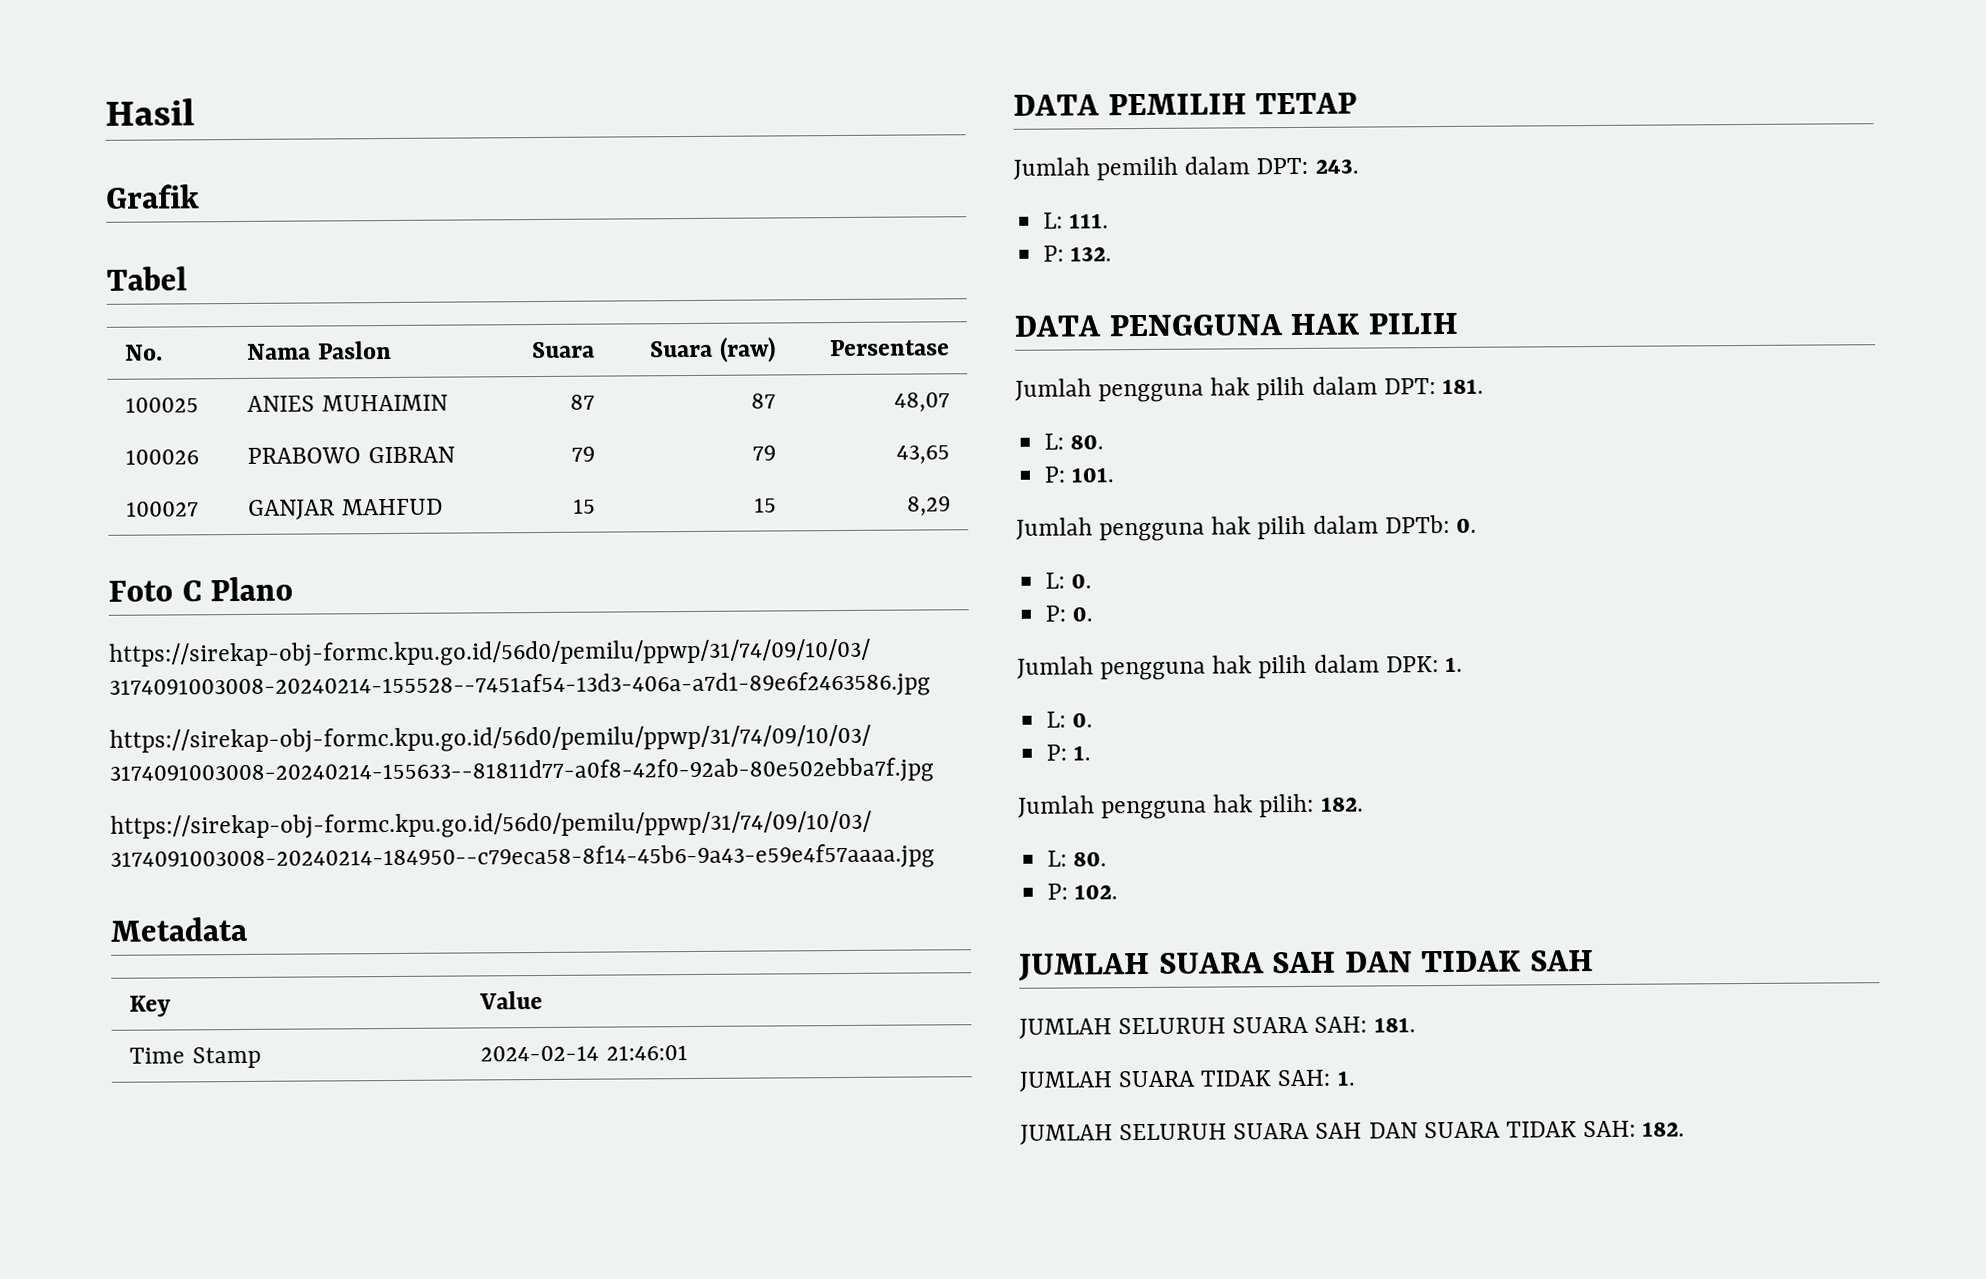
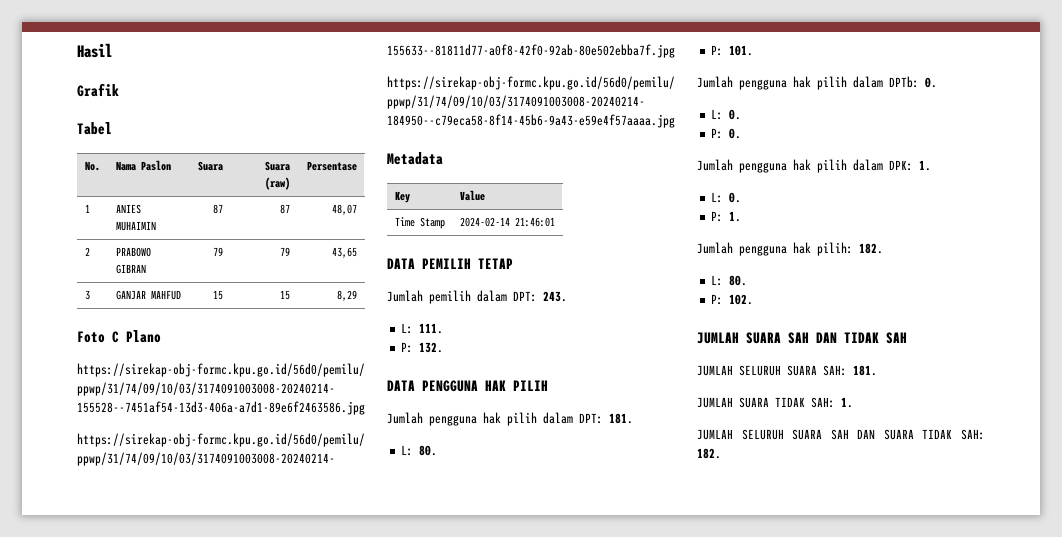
[125,397,200,413] 100025 -> [84,204,90,213] 1
[125,449,200,465] 100026 -> [84,247,90,256] 2
[126,501,200,517] 100027 -> [84,290,90,300] 3

